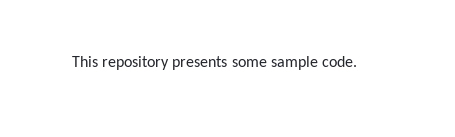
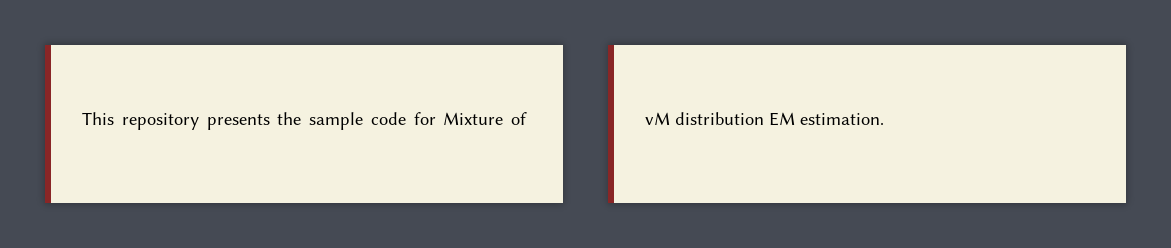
[231,56,357,70] some sample code. -> [277,112,884,130] the sample code for Mixture of vM distribution EM estimation.

